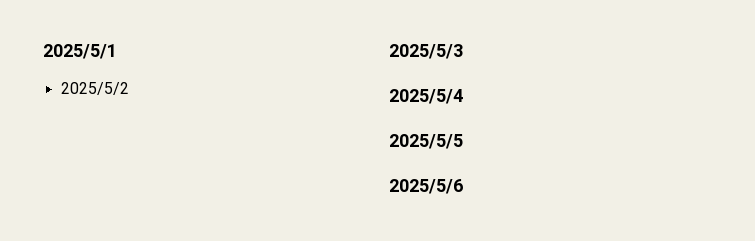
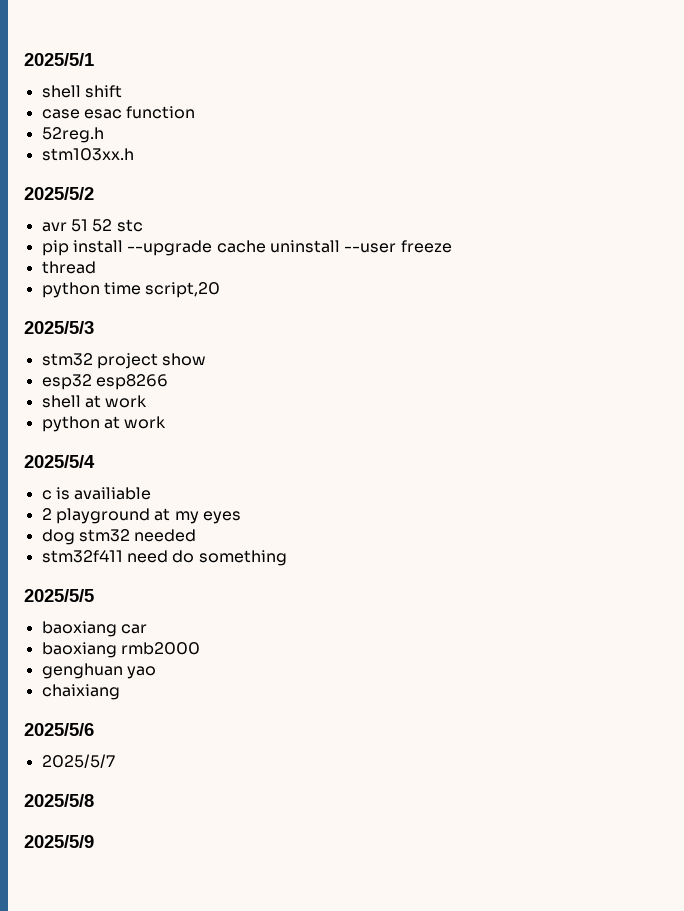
[60,82,129,95] [389,44,463,59] [389,89,463,104] [389,134,463,149] [389,179,463,194] 2025/5/2 // 2025/5/3 // 2025/5/4 // 2025/5/5 // 2025/5/6 -> [41,85,122,98] [41,106,196,119] [41,127,104,143] [41,148,134,161] [24,187,94,200] [41,219,143,232] [41,240,452,256] [41,261,96,274] [41,282,221,298] [24,321,94,334] [41,353,207,369] [41,374,168,390] [41,395,148,408] [41,416,167,432] [24,455,95,468] [41,487,152,500] [41,508,241,524] [41,529,197,545] [41,550,287,566] [24,589,94,602] [41,621,147,637] [41,642,200,658] [41,663,156,679] [41,684,120,700] [24,723,94,736] [41,754,115,768] [24,794,94,807] [24,835,94,848] shell shift // case esac function // 52reg.h // stm103xx.h // 2025/5/2 // avr 51 52 stc // pip install --upgrade cache uninstall --user freeze // thread // python time script,20 // 2025/5/3 // stm32 project show // esp32 esp8266 // shell at work // python at work // 2025/5/4 // c is availiable // 2 playground at my eyes // dog stm32 needed // stm32f411 need do something // 2025/5/5 // baoxiang car // baoxiang rmb2000 // genghuan yao // chaixiang // 2025/5/6 // 2025/5/7 // 2025/5/8 // 2025/5/9

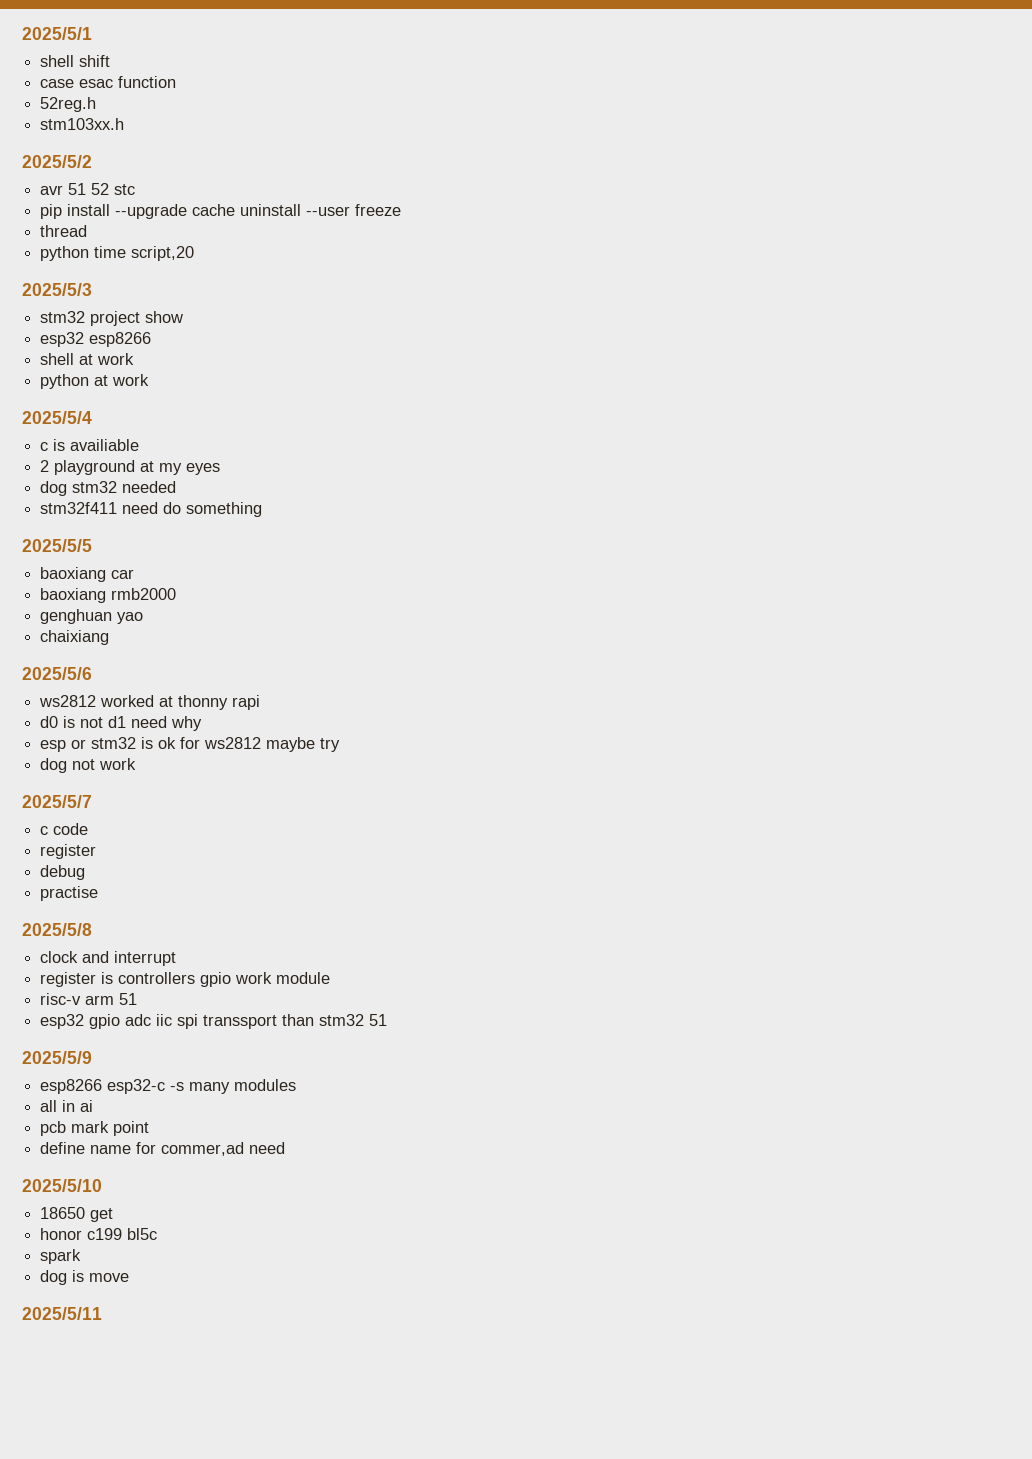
[41,754,115,768] [24,794,94,807] [24,835,94,848] 2025/5/7 // 2025/5/8 // 2025/5/9 -> [39,695,261,710] [40,716,203,731] [40,737,341,752] [40,758,137,773] [22,795,92,808] [40,823,89,835] [40,844,97,859] [40,865,86,880] [40,886,99,901] [22,923,92,936] [40,951,177,966] [40,972,331,987] [40,993,138,1005] [40,1014,388,1029] [22,1051,92,1064] [40,1079,297,1094] [40,1100,94,1112] [40,1121,150,1136] [40,1142,286,1156] [22,1179,102,1192] [40,1207,114,1222] [40,1228,158,1240] [40,1249,82,1264] [40,1270,130,1285] [22,1307,102,1320] ws2812 worked at thonny rapi // d0 is not d1 need why // esp or stm32 is ok for ws2812 maybe try // dog not work // 2025/5/7 // c code // register // debug // practise // 2025/5/8 // clock and interrupt // register is controllers gpio work module // risc-v arm 51 // esp32 gpio adc iic spi transsport than stm32 51 // 2025/5/9 // esp8266 esp32-c -s many modules // all in ai // pcb mark point // define name for commer,ad need // 2025/5/10 // 18650 get // honor c199 bl5c // spark // dog is move // 2025/5/11

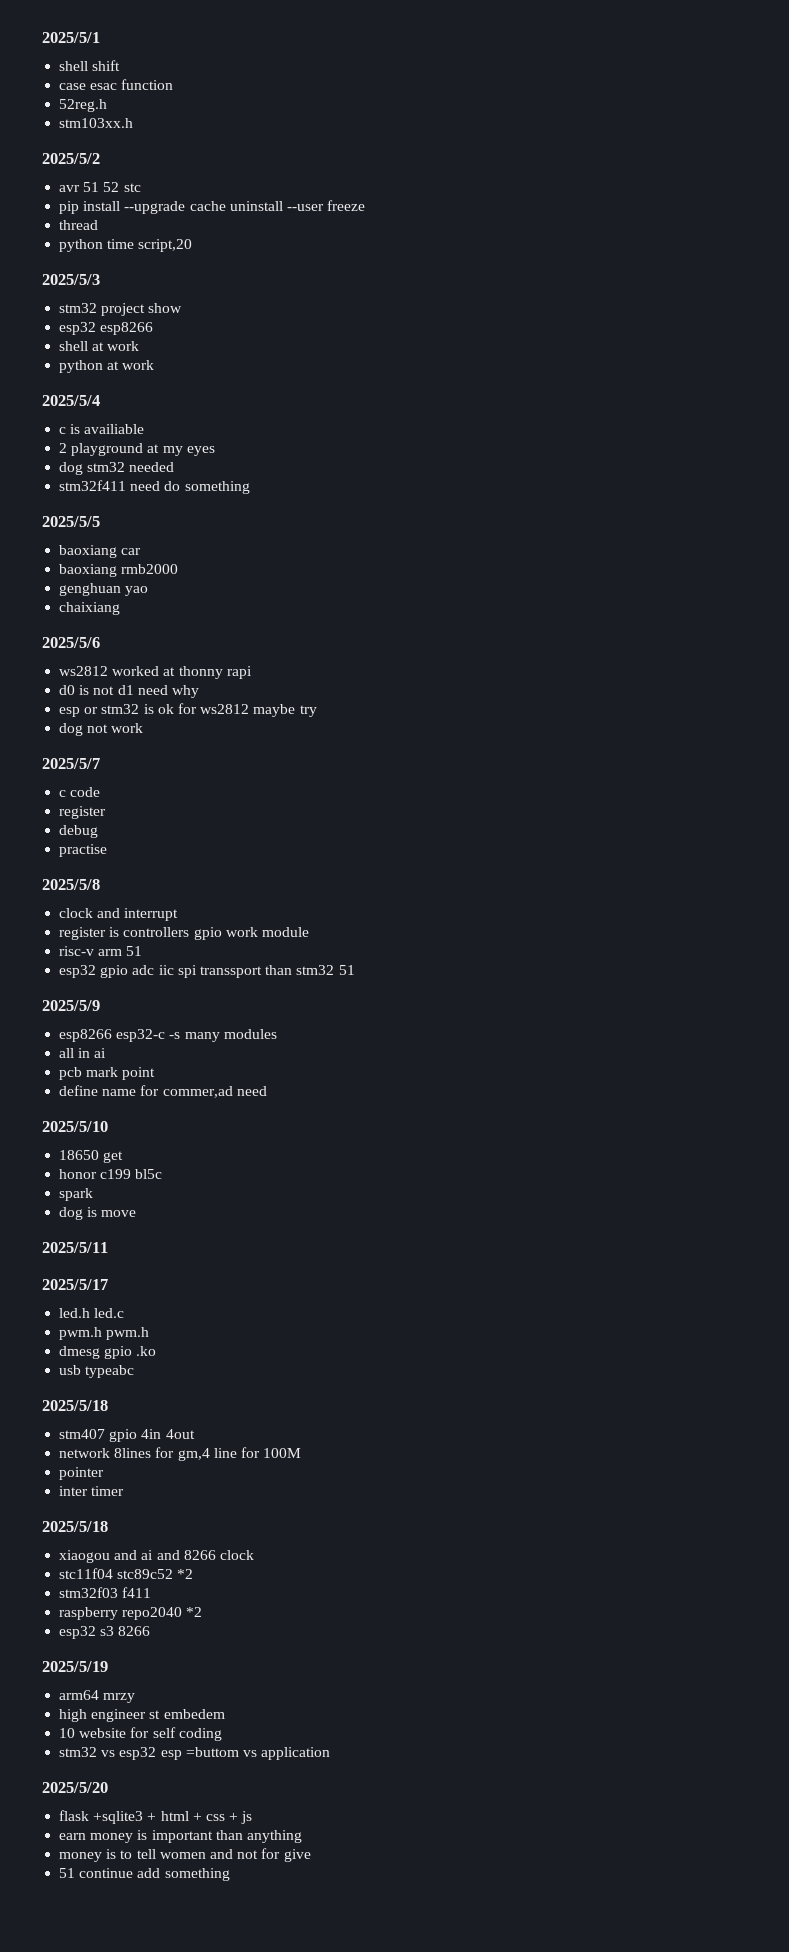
(102, 1313) none -> [42,1279,108,1290] [59,1308,125,1318] [59,1327,150,1340] [59,1346,157,1359] [59,1365,135,1378] [42,1400,108,1411] [59,1429,195,1442] [59,1447,302,1461] [59,1467,105,1480] [59,1486,125,1496] [42,1521,108,1532] [59,1550,254,1563] [59,1568,194,1579] [59,1587,152,1598] [59,1607,203,1620] [59,1626,151,1639] [42,1661,108,1672] [59,1690,136,1703] [59,1709,225,1722] [59,1727,222,1741] [59,1747,331,1760] [42,1782,108,1793] [59,1810,253,1824] [59,1830,302,1843] [59,1848,311,1862] [59,1868,230,1881] // 2025/5/17 // led.h led.c // pwm.h pwm.h // dmesg gpio .ko // usb typeabc // 2025/5/18 // stm407 gpio 4in 4out // network 8lines for gm,4 line for 100M // pointer // inter timer // 2025/5/18 // xiaogou and ai and 8266 clock // stc11f04 stc89c52 *2 // stm32f03 f411 // raspberry repo2040 *2 // esp32 s3 8266 // 2025/5/19 // arm64 mrzy // high engineer st embedem // 10 website for self coding // stm32 vs esp32 esp =buttom vs application // 2025/5/20 // flask +sqlite3 + html + css + js // earn money is important than anything // money is to tell women and not for give // 51 continue add something

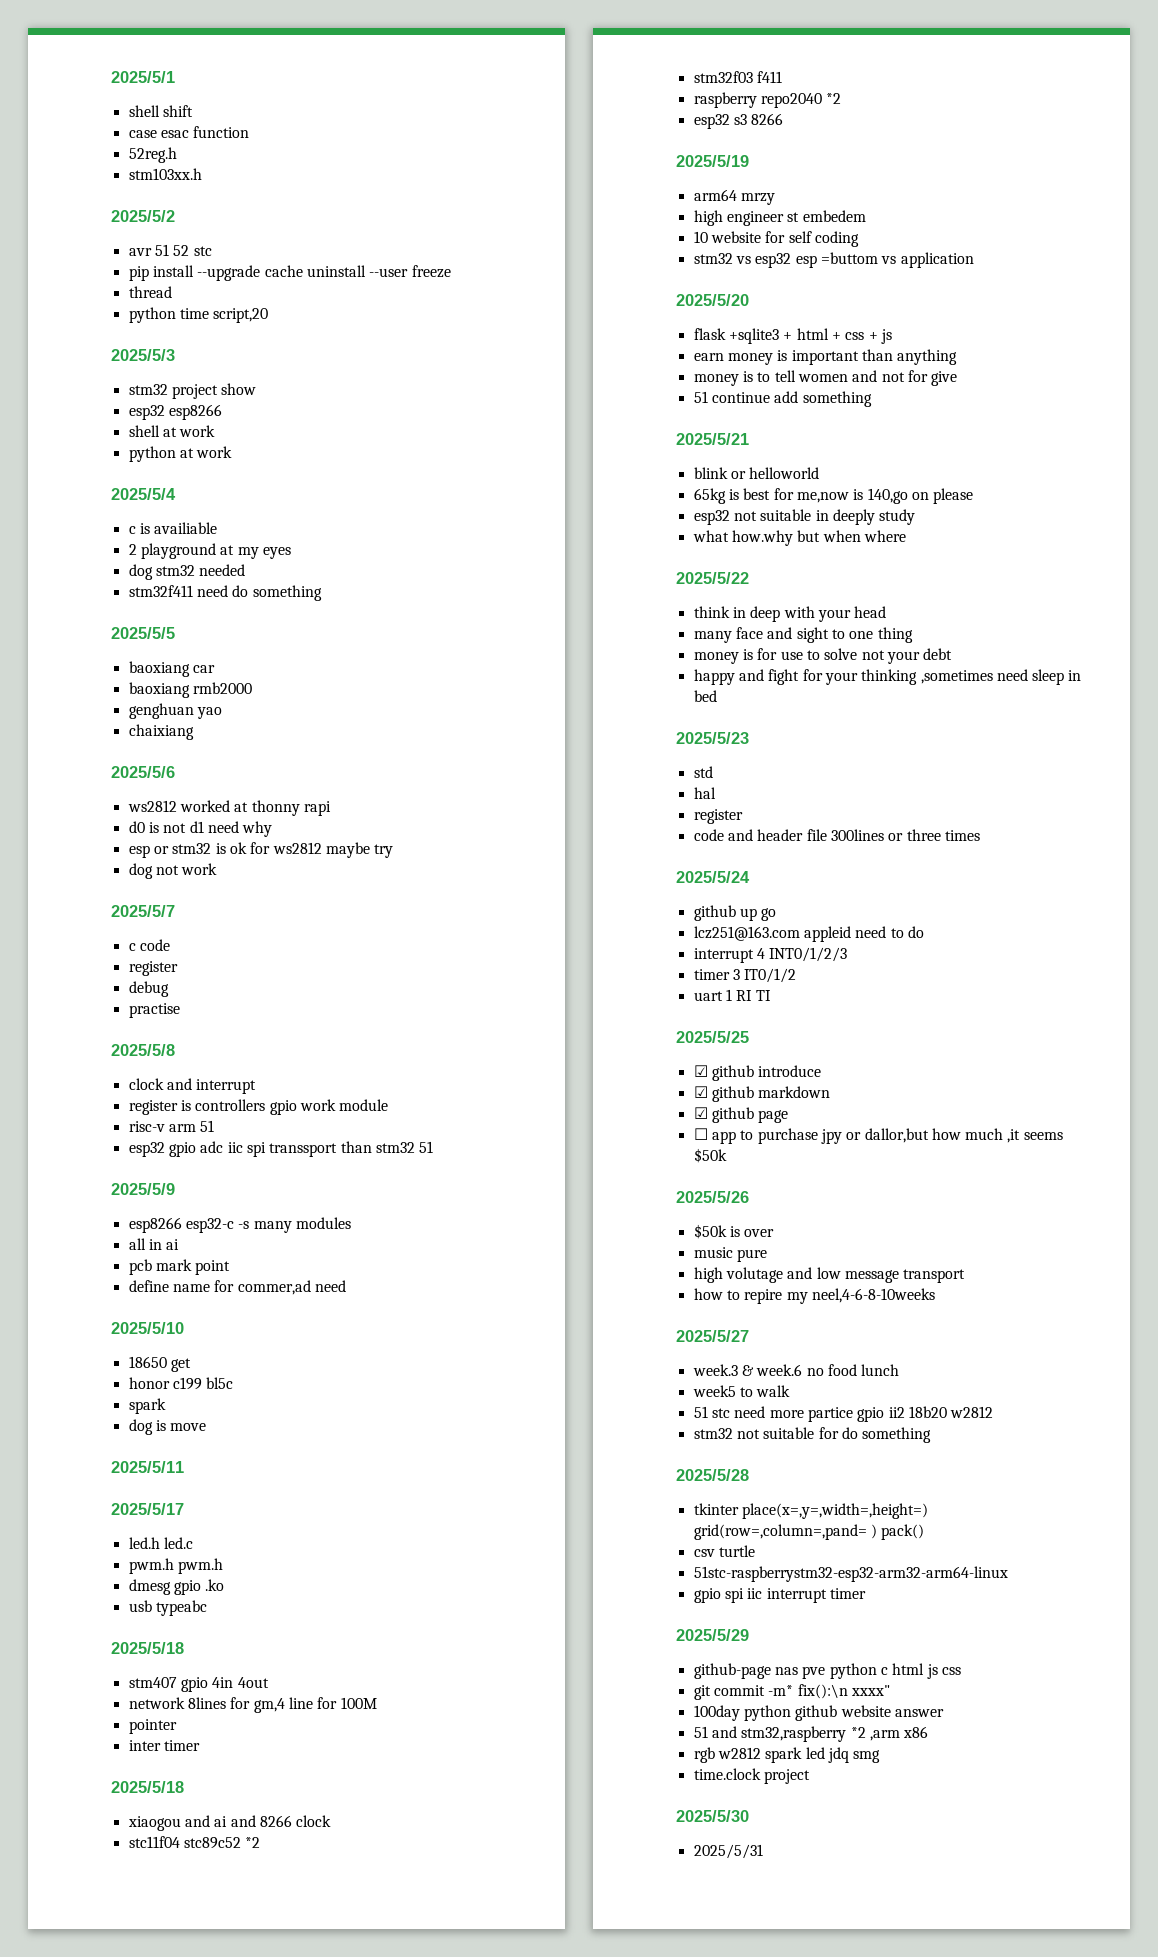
(230, 1874) none -> [676,433,749,445] [693,467,820,479] [693,488,974,504] [693,509,916,525] [692,530,906,546] [676,572,749,584] [693,606,887,622] [693,627,913,643] [693,648,953,664] [693,669,1082,685] [693,690,717,702] [676,732,749,744] [693,766,713,778] [693,787,716,799] [693,809,743,824] [693,829,980,841] [676,871,750,883] [693,905,777,921] [693,926,924,942] [693,947,848,963] [693,968,797,983] [693,989,771,1001] [676,1031,749,1043] [693,1065,822,1081] [693,1086,831,1102] [693,1107,789,1123] [693,1128,1063,1144] [693,1148,727,1163] [676,1191,749,1203] [693,1224,775,1239] [693,1247,767,1262] [693,1267,966,1283] [693,1288,935,1304] [676,1330,749,1342] [692,1364,900,1376] [692,1385,791,1397] [693,1406,994,1422] [693,1427,932,1443] [676,1469,749,1481] [693,1503,928,1519] [693,1524,925,1540] [693,1545,755,1557] [693,1566,1008,1582] [693,1588,866,1603] [676,1629,749,1641] [693,1663,961,1679] [693,1684,890,1700] [693,1705,944,1721] [693,1726,929,1742] [693,1747,881,1763] [693,1768,810,1784] [676,1810,749,1822] [693,1844,763,1859] // 2025/5/21 // blink or helloworld // 65kg is best for me,now is 140,go on please // esp32 not suitable in deeply study // what how.why but when where // 2025/5/22 // think in deep with your head // many face and sight to one thing // money is for use to solve not your debt // happy and fight for your thinking ,sometimes need sleep in bed // 2025/5/23 // std // hal // register // code and header file 300lines or three times // 2025/5/24 // github up go // lcz251@163.com appleid need to do // interrupt 4 INT0/1/2/3 // timer 3 IT0/1/2 // uart 1 RI TI // 2025/5/25 // ☑ github introduce // ☑ github markdown // ☑ github page // ☐ app to purchase jpy or dallor,but how much ,it seems $50k // 2025/5/26 // $50k is over // music pure // high volutage and low message transport // how to repire my neel,4-6-8-10weeks // 2025/5/27 // week.3 & week.6 no food lunch // week5 to walk // 51 stc need more partice gpio ii2 18b20 w2812 // stm32 not suitable for do something // 2025/5/28 // tkinter place(x=,y=,width=,height=) grid(row=,column=,pand= ) pack() // csv turtle // 51stc-raspberrystm32-esp32-arm32-arm64-linux // gpio spi iic interrupt timer // 2025/5/29 // github-page nas pve python c html js css // git commit -m* fix():\n xxxx" // 100day python github website answer // 51 and stm32,raspberry *2 ,arm x86 // rgb w2812 spark led jdq smg // time.clock project // 2025/5/30 // 2025/5/31

